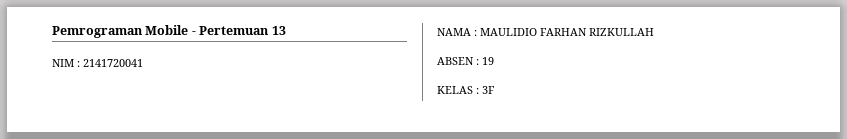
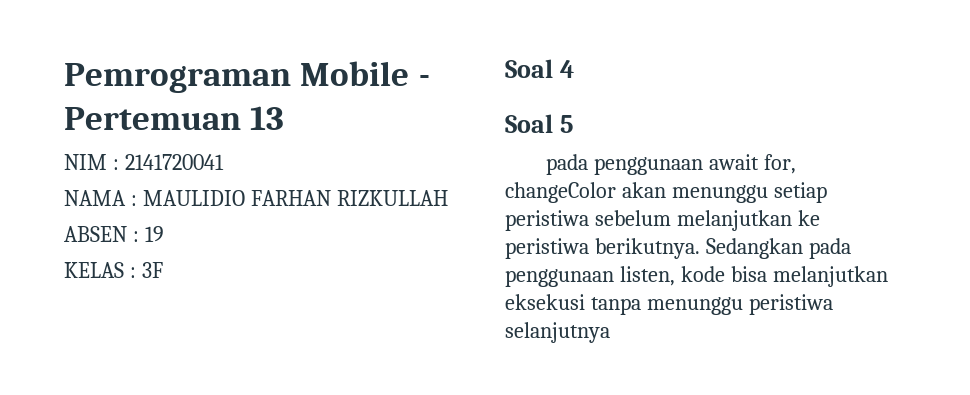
(495, 90) none -> [505,59,574,78] [505,114,574,133] [546,154,797,175] [505,182,827,203] [505,210,820,231] [505,238,851,259] [505,266,888,287] [505,294,833,315] [505,322,610,343] // Soal 4 // Soal 5 // pada penggunaan await for, changeColor akan menunggu setiap peristiwa sebelum melanjutkan ke peristiwa berikutnya. Sedangkan pada penggunaan listen, kode bisa melanjutkan eksekusi tanpa menunggu peristiwa selanjutnya

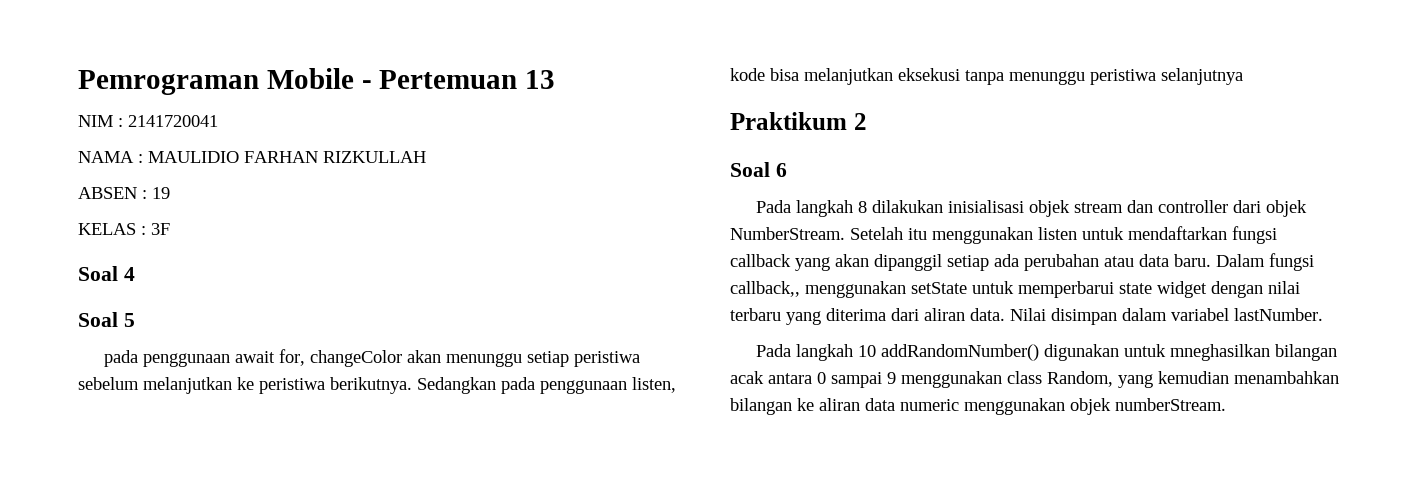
(610, 332) none -> [730,112,867,130] [730,162,787,177] [756,200,1308,217] [730,226,1277,244] [730,253,1314,271] [730,281,1300,298] [730,308,1323,325] [756,344,1338,361] [730,371,1339,388] [730,398,1226,415] // Praktikum 2 // Soal 6 // Pada langkah 8 dilakukan inisialisasi objek stream dan controller dari objek NumberStream. Setelah itu menggunakan listen untuk mendaftarkan fungsi callback yang akan dipanggil setiap ada perubahan atau data baru. Dalam fungsi callback,, menggunakan setState untuk memperbarui state widget dengan nilai terbaru yang diterima dari aliran data. Nilai disimpan dalam variabel lastNumber. // Pada langkah 10 addRandomNumber() digunakan untuk mneghasilkan bilangan acak antara 0 sampai 9 menggunakan class Random, yang kemudian menambahkan bilangan ke aliran data numeric menggunakan objek numberStream.

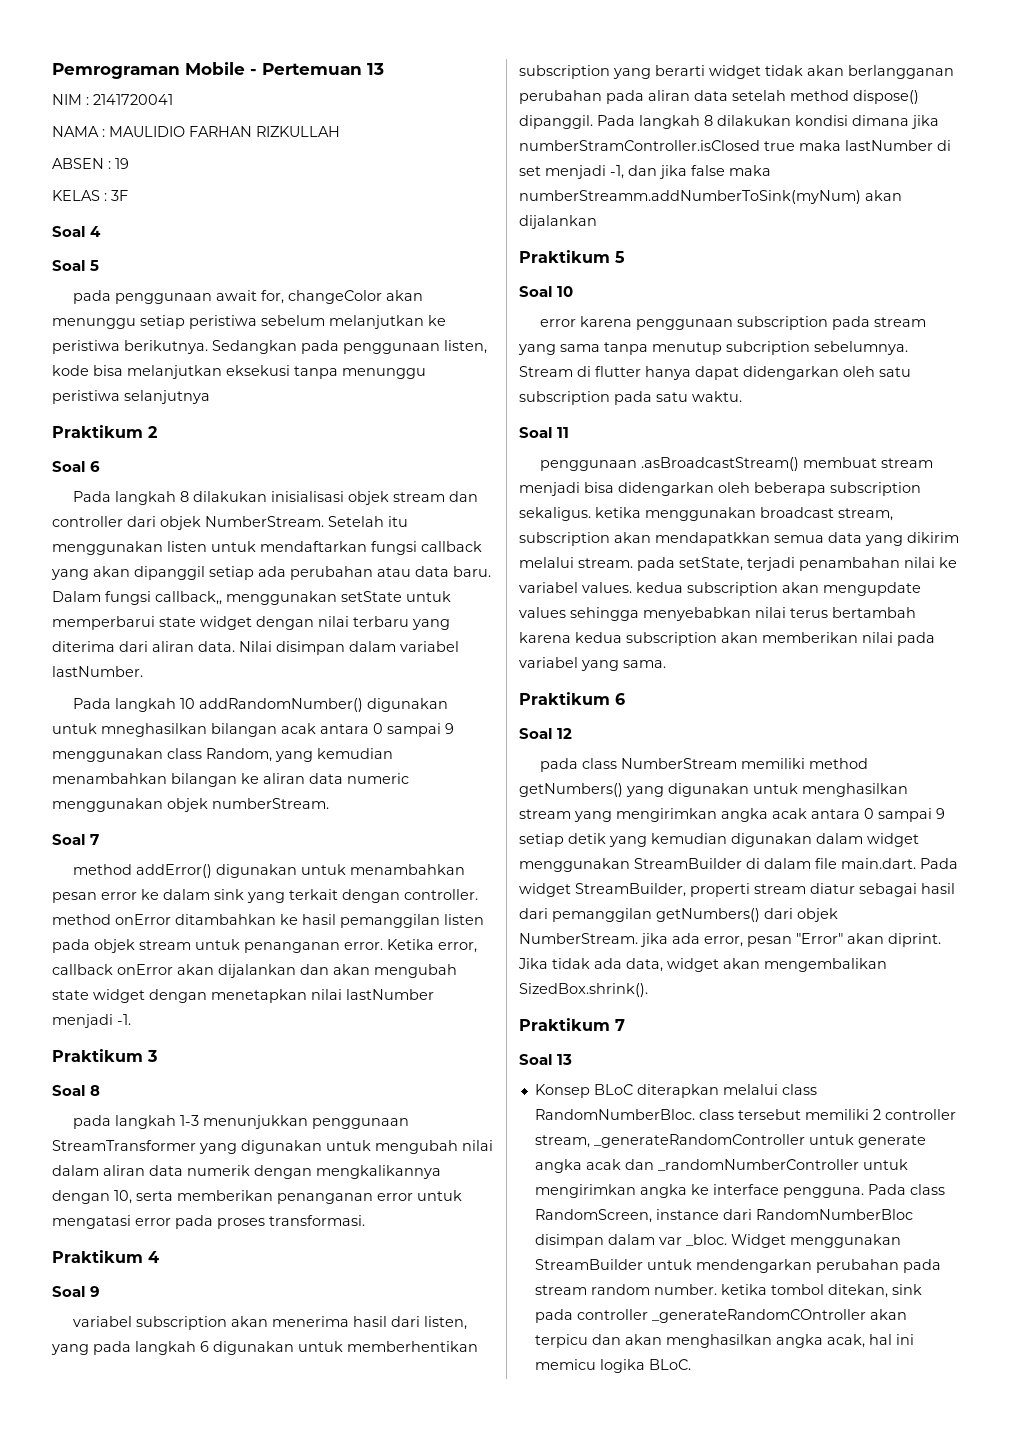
(1226, 404) none -> [52,834,100,845] [72,864,465,878] [52,889,478,903] [52,914,484,928] [52,939,477,953] [52,964,457,978] [52,989,434,1003] [52,1014,131,1028] [52,1049,157,1062] [52,1085,101,1096] [72,1115,409,1129] [52,1140,493,1154] [52,1165,441,1179] [52,1190,462,1204] [52,1215,365,1229] [52,1250,159,1263] [52,1286,101,1297] [72,1316,467,1330] [51,1341,478,1355] [519,65,954,79] [519,90,919,104] [519,115,939,129] [519,140,951,151] [519,165,771,179] [519,190,902,204] [519,215,597,229] [519,250,625,263] [519,286,574,297] [539,316,926,330] [518,341,908,355] [519,366,911,380] [519,391,742,405] [519,427,570,438] [539,457,933,471] [519,482,921,496] [519,507,893,521] [519,532,959,546] [519,557,957,571] [519,582,921,596] [519,607,916,621] [519,632,935,646] [519,657,666,671] [519,692,625,705] [519,728,573,739] [539,758,868,772] [519,783,908,797] [519,808,945,822] [519,833,919,847] [519,858,958,872] [519,883,955,897] [519,908,838,922] [519,933,941,947] [518,958,887,972] [519,983,648,997] [519,1018,625,1031] [519,1054,573,1065] [534,1084,817,1098] [534,1109,956,1120] [534,1134,926,1148] [534,1159,908,1173] [534,1184,945,1198] [534,1209,913,1223] [534,1234,901,1248] [534,1259,941,1273] [534,1284,922,1298] [534,1309,907,1323] [534,1334,914,1348] [534,1359,691,1373] // Soal 7 // method addError() digunakan untuk menambahkan pesan error ke dalam sink yang terkait dengan controller. method onError ditambahkan ke hasil pemanggilan listen pada objek stream untuk penanganan error. Ketika error, callback onError akan dijalankan dan akan mengubah state widget dengan menetapkan nilai lastNumber menjadi -1. // Praktikum 3 // Soal 8 // pada langkah 1-3 menunjukkan penggunaan StreamTransformer yang digunakan untuk mengubah nilai dalam aliran data numerik dengan mengkalikannya dengan 10, serta memberikan penanganan error untuk mengatasi error pada proses transformasi. // Praktikum 4 // Soal 9 // variabel subscription akan menerima hasil dari listen, yang pada langkah 6 digunakan untuk memberhentikan subscription yang berarti widget tidak akan berlangganan perubahan pada aliran data setelah method dispose() dipanggil. Pada langkah 8 dilakukan kondisi dimana jika numberStramController.isClosed true maka lastNumber di set menjadi -1, dan jika false maka numberStreamm.addNumberToSink(myNum) akan dijalankan // Praktikum 5 // Soal 10 // error karena penggunaan subscription pada stream yang sama tanpa menutup subcription sebelumnya. Stream di flutter hanya dapat didengarkan oleh satu subscription pada satu waktu. // Soal 11 // penggunaan .asBroadcastStream() membuat stream menjadi bisa didengarkan oleh beberapa subscription sekaligus. ketika menggunakan broadcast stream, subscription akan mendapatkkan semua data yang dikirim melalui stream. pada setState, terjadi penambahan nilai ke variabel values. kedua subscription akan mengupdate values sehingga menyebabkan nilai terus bertambah karena kedua subscription akan memberikan nilai pada variabel yang sama. // Praktikum 6 // Soal 12 // pada class NumberStream memiliki method getNumbers() yang digunakan untuk menghasilkan stream yang mengirimkan angka acak antara 0 sampai 9 setiap detik yang kemudian digunakan dalam widget menggunakan StreamBuilder di dalam file main.dart. Pada widget StreamBuilder, properti stream diatur sebagai hasil dari pemanggilan getNumbers() dari objek NumberStream. jika ada error, pesan "Error" akan diprint. Jika tidak ada data, widget akan mengembalikan SizedBox.shrink(). // Praktikum 7 // Soal 13 // Konsep BLoC diterapkan melalui class RandomNumberBloc. class tersebut memiliki 2 controller stream, _generateRandomController untuk generate angka acak dan _randomNumberController untuk mengirimkan angka ke interface pengguna. Pada class RandomScreen, instance dari RandomNumberBloc disimpan dalam var _bloc. Widget menggunakan StreamBuilder untuk mendengarkan perubahan pada stream random number. ketika tombol ditekan, sink pada controller _generateRandomCOntroller akan terpicu dan akan menghasilkan angka acak, hal ini memicu logika BLoC.

